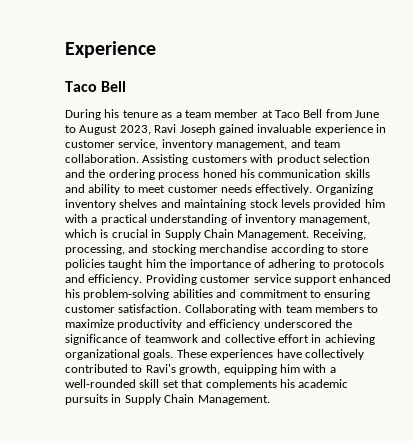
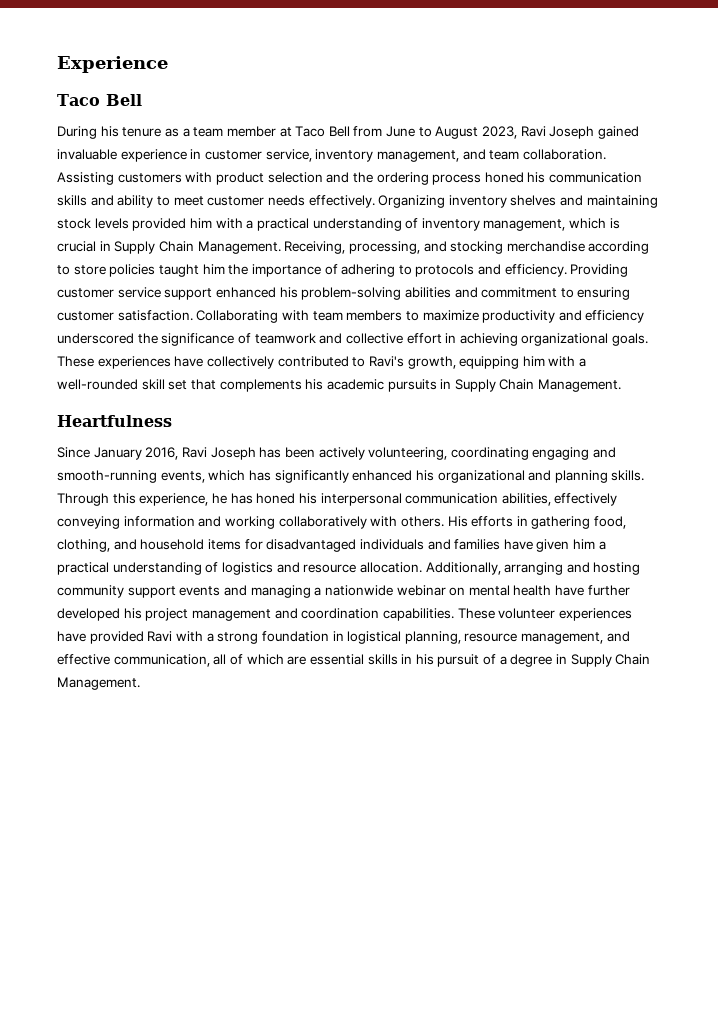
(270, 400) none -> [57,415,172,427] [57,447,617,460] [57,470,645,483] [57,493,618,506] [57,516,627,529] [57,539,606,552] [57,562,641,575] [57,585,630,598] [57,608,632,621] [57,631,630,644] [57,654,651,667] [57,677,140,690] // Heartfulness // Since January 2016, Ravi Joseph has been actively volunteering, coordinating engaging and smooth-running events, which has significantly enhanced his organizational and planning skills. Through this experience, he has honed his interpersonal communication abilities, effectively conveying information and working collaboratively with others. His efforts in gathering food, clothing, and household items for disadvantaged individuals and families have given him a practical understanding of logistics and resource allocation. Additionally, arranging and hosting community support events and managing a nationwide webinar on mental health have further developed his project management and coordination capabilities. These volunteer experiences have provided Ravi with a strong foundation in logistical planning, resource management, and effective communication, all of which are essential skills in his pursuit of a degree in Supply Chain Management.

